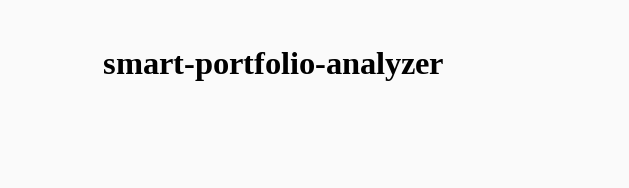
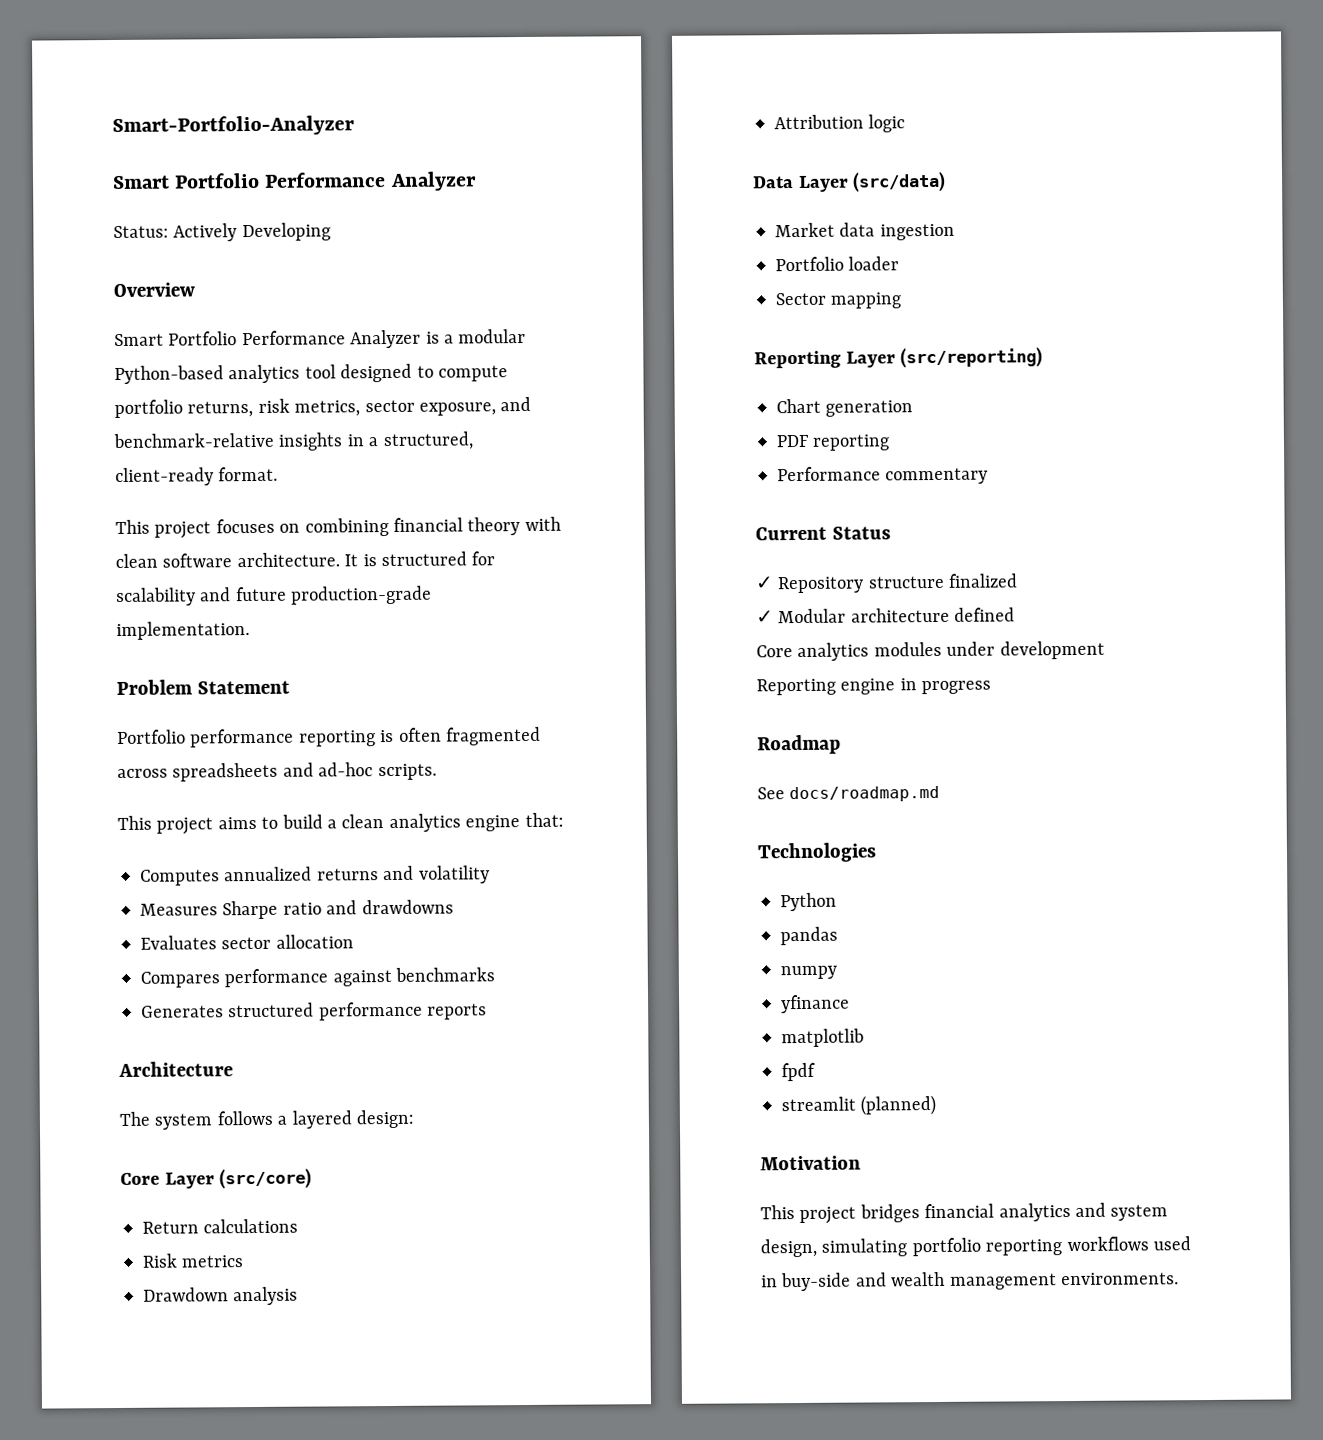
[103,52,443,81] smart-portfolio-analyzer -> [112,115,355,137] [112,171,477,191] [113,222,331,242] [113,282,195,298] [114,328,527,349] [114,363,508,385] [114,396,532,418] [113,431,474,451] [115,466,279,486] [115,516,561,539] [115,551,496,568] [116,585,433,606] [116,621,250,640] [116,679,290,695] [117,726,541,748] [117,762,437,782] [117,812,564,835] [140,865,490,886] [140,899,454,920] [140,934,354,950] [140,967,496,988] [141,1001,488,1021] [118,1061,233,1077] [119,1109,414,1130] [120,1168,313,1190] [142,1218,299,1234] [142,1253,244,1268] [143,1286,299,1306] [774,114,906,133] [753,171,947,193] [775,222,955,241] [775,256,900,272] [775,292,902,309] [754,347,1044,369] [776,398,914,417] [776,434,891,451] [777,466,989,485] [755,526,891,541] [755,573,1019,594] [756,607,1016,624] [756,640,1105,662] [756,678,992,696] [757,734,841,755] [757,785,941,803] [757,842,877,863] [780,892,837,912] [780,926,838,946] [780,965,837,980] [781,994,850,1014] [781,1028,864,1048] [781,1062,816,1082] [781,1094,937,1116] [760,1155,861,1171] [760,1202,1169,1225] [760,1236,1191,1258] [761,1271,1179,1292] Smart-Portfolio-Analyzer // Smart Portfolio Performance Analyzer // Status: Actively Developing // Overview // Smart Portfolio Performance Analyzer is a modular Python-based analytics tool designed to compute portfolio returns, risk metrics, sector exposure, and benchmark-relative insights in a structured, client-ready format. // This project focuses on combining financial theory with clean software architecture. It is structured for scalability and future production-grade implementation. // Problem Statement // Portfolio performance reporting is often fragmented across spreadsheets and ad-hoc scripts. // This project aims to build a clean analytics engine that: // Computes annualized returns and volatility // Measures Sharpe ratio and drawdowns // Evaluates sector allocation // Compares performance against benchmarks // Generates structured performance reports // Architecture // The system follows a layered design: // Core Layer (src/core) // Return calculations // Risk metrics // Drawdown analysis // Attribution logic // Data Layer (src/data) // Market data ingestion // Portfolio loader // Sector mapping // Reporting Layer (src/reporting) // Chart generation // PDF reporting // Performance commentary // Current Status // ✓ Repository structure finalized // ✓ Modular architecture defined // Core analytics modules under development // Reporting engine in progress // Roadmap // See docs/roadmap.md // Technologies // Python // pandas // numpy // yfinance // matplotlib // fpdf // streamlit (planned) // Motivation // This project bridges financial analytics and system design, simulating portfolio reporting workflows used in buy-side and wealth management environments.

